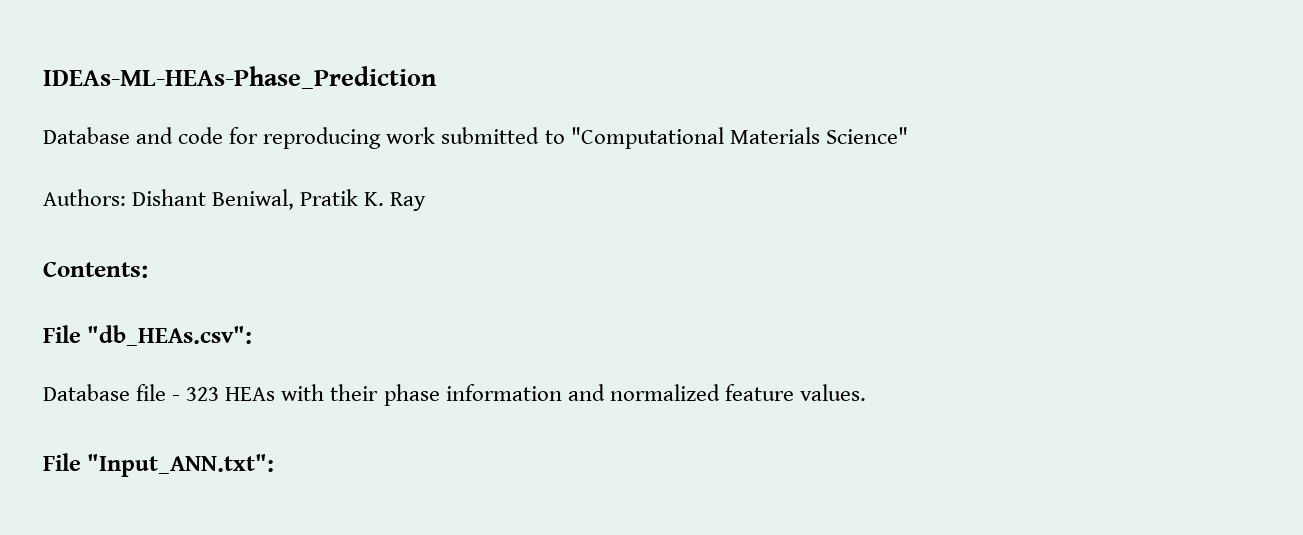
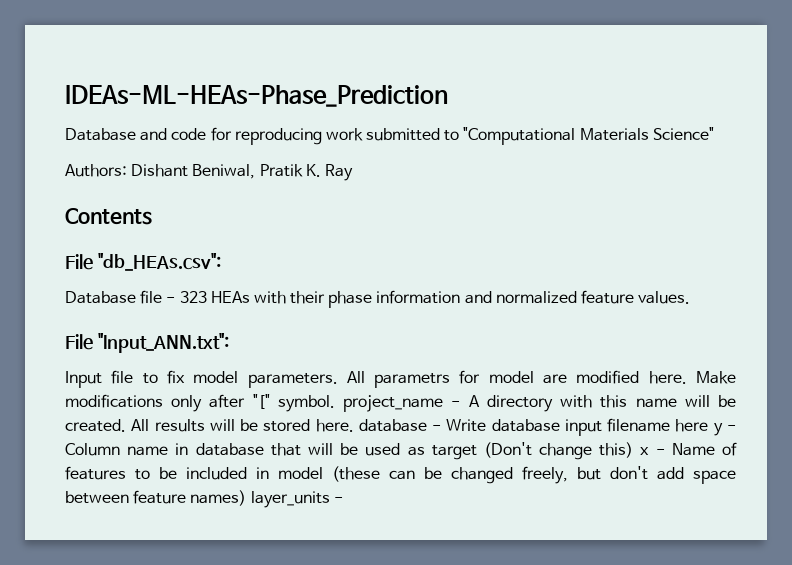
[43,261,148,278] Contents: -> [65,208,152,225] Contents
(275, 465) none -> [65,370,736,388] [65,394,737,412] [65,418,736,436] [65,442,737,460] [65,466,736,484] [65,490,343,508] // Input file to fix model parameters. All parametrs for model are modified here. Make modifications only after "[" symbol. project_name - A directory with this name will be created. All results will be stored here. database - Write database input filename here y - Column name in database that will be used as target (Don't change this) x - Name of features to be included in model (these can be changed freely, but don't add space between feature names) layer_units -

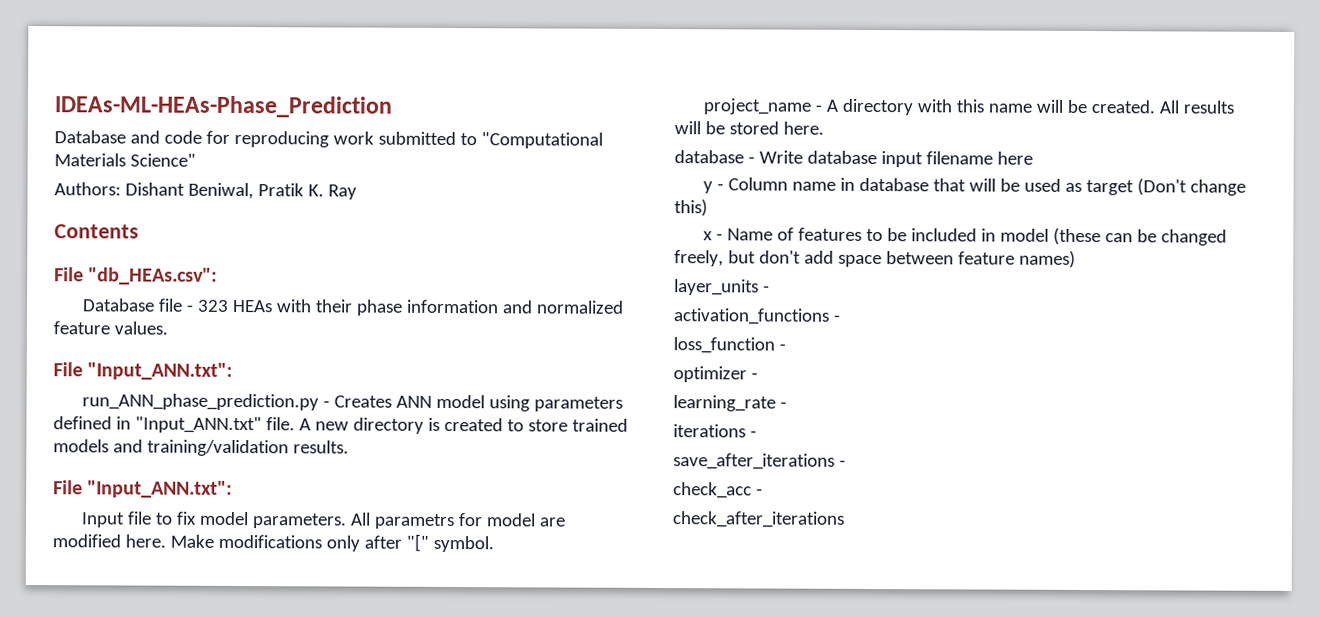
(229, 343) none -> [81,393,623,412] [53,416,628,434] [53,439,349,457] [53,480,234,498] // run_ANN_phase_prediction.py - Creates ANN model using parameters defined in "Input_ANN.txt" file. A new directory is created to store trained models and training/validation results. // File "Input_ANN.txt":
(335, 403) none -> (494, 544) //
(354, 425) none -> (824, 128) //
(709, 425) none -> (1033, 158) //
(634, 450) none -> (708, 208) //
(247, 498) none -> (1076, 259) //
(343, 500) none -> [673,308,840,325] [673,337,786,354] [673,366,758,383] [673,395,787,412] [673,424,757,438] [673,453,846,470] [673,482,763,499] [672,511,845,528] // activation_functions - // loss_function - // optimizer - // learning_rate - // iterations - // save_after_iterations - // check_acc - // check_after_iterations

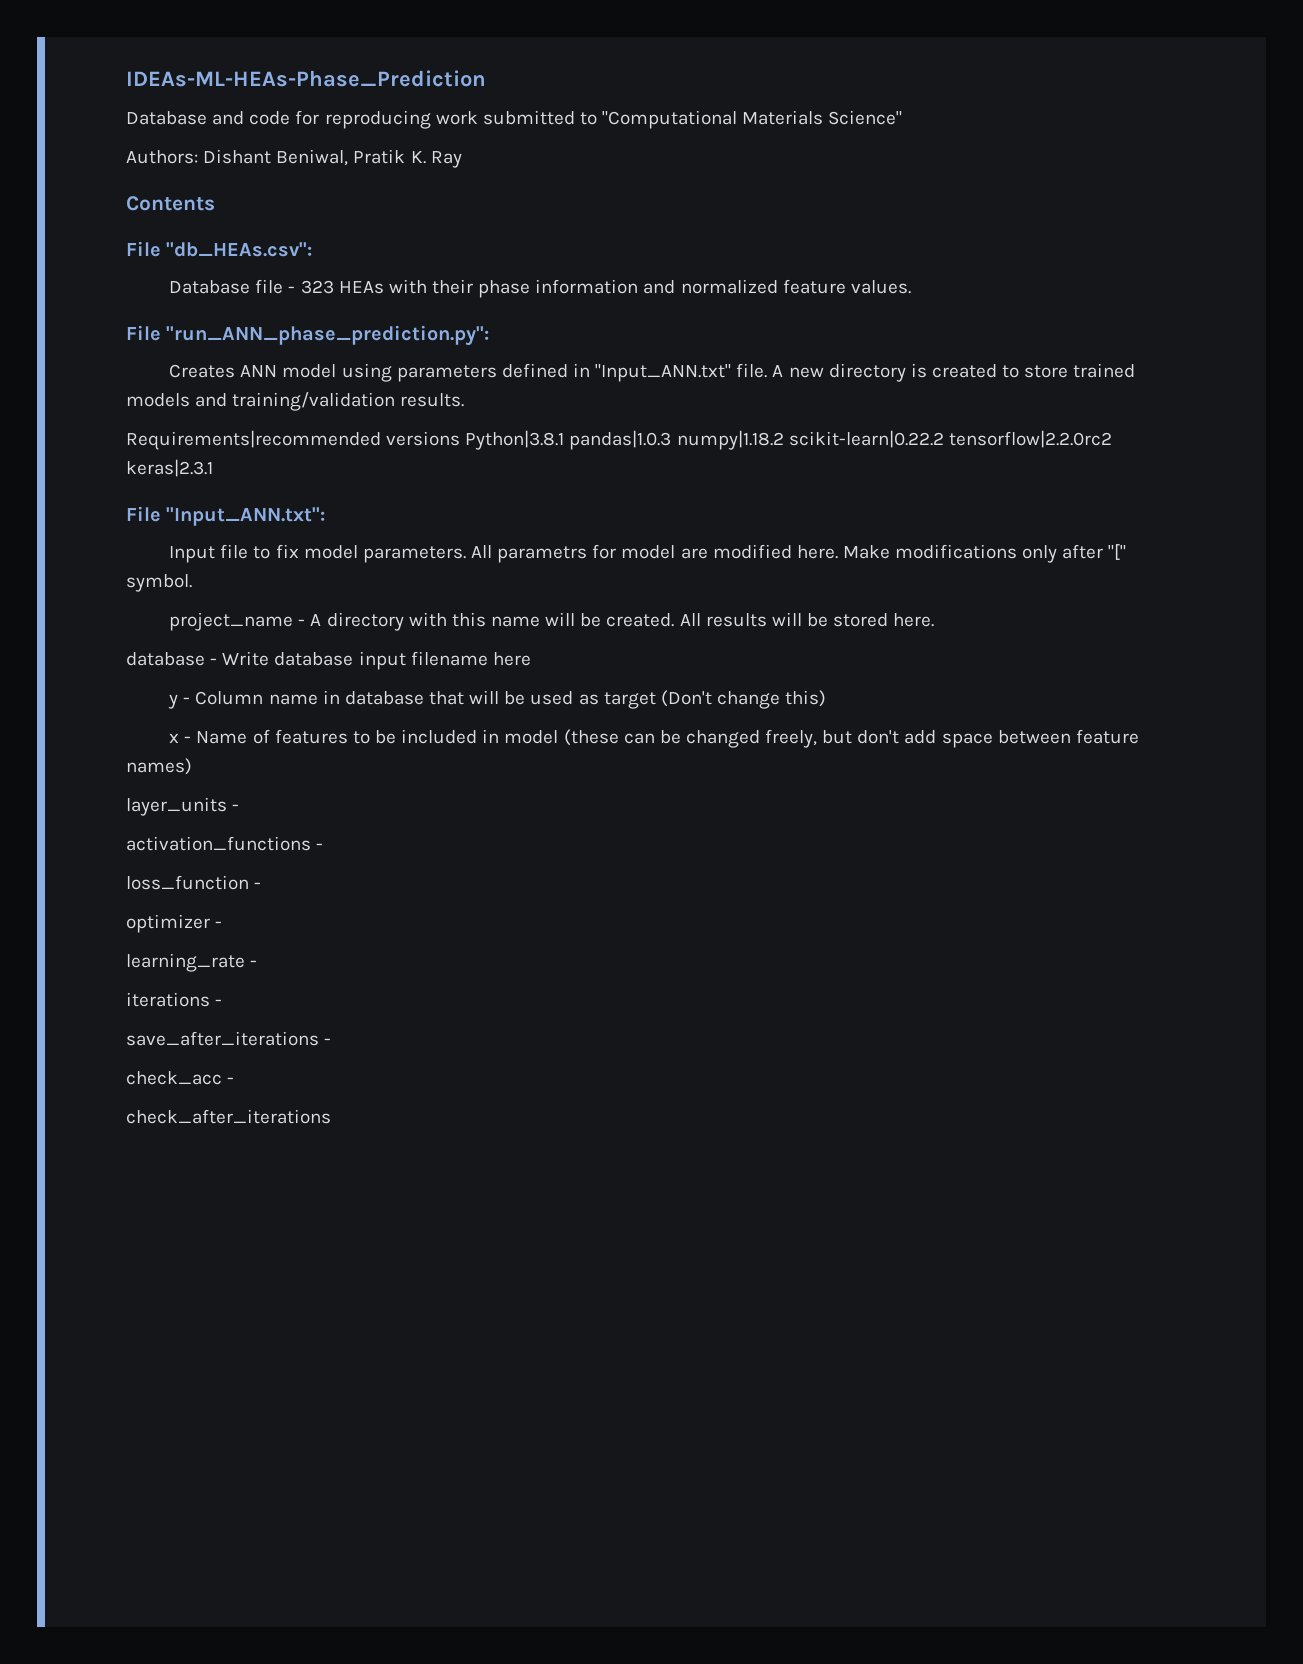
[87,362,234,380] [81,393,330,411] "Input_ANN.txt": // run_ANN_phase_prediction.py - -> [166,325,490,346] "run_ANN_phase_prediction.py": //
(349, 447) none -> [126,430,1112,450] [126,459,213,477] // Requirements|recommended versions Python|3.8.1 pandas|1.0.3 numpy|1.18.2 scikit-learn|0.22.2 tensorflow|2.2.0rc2 keras|2.3.1

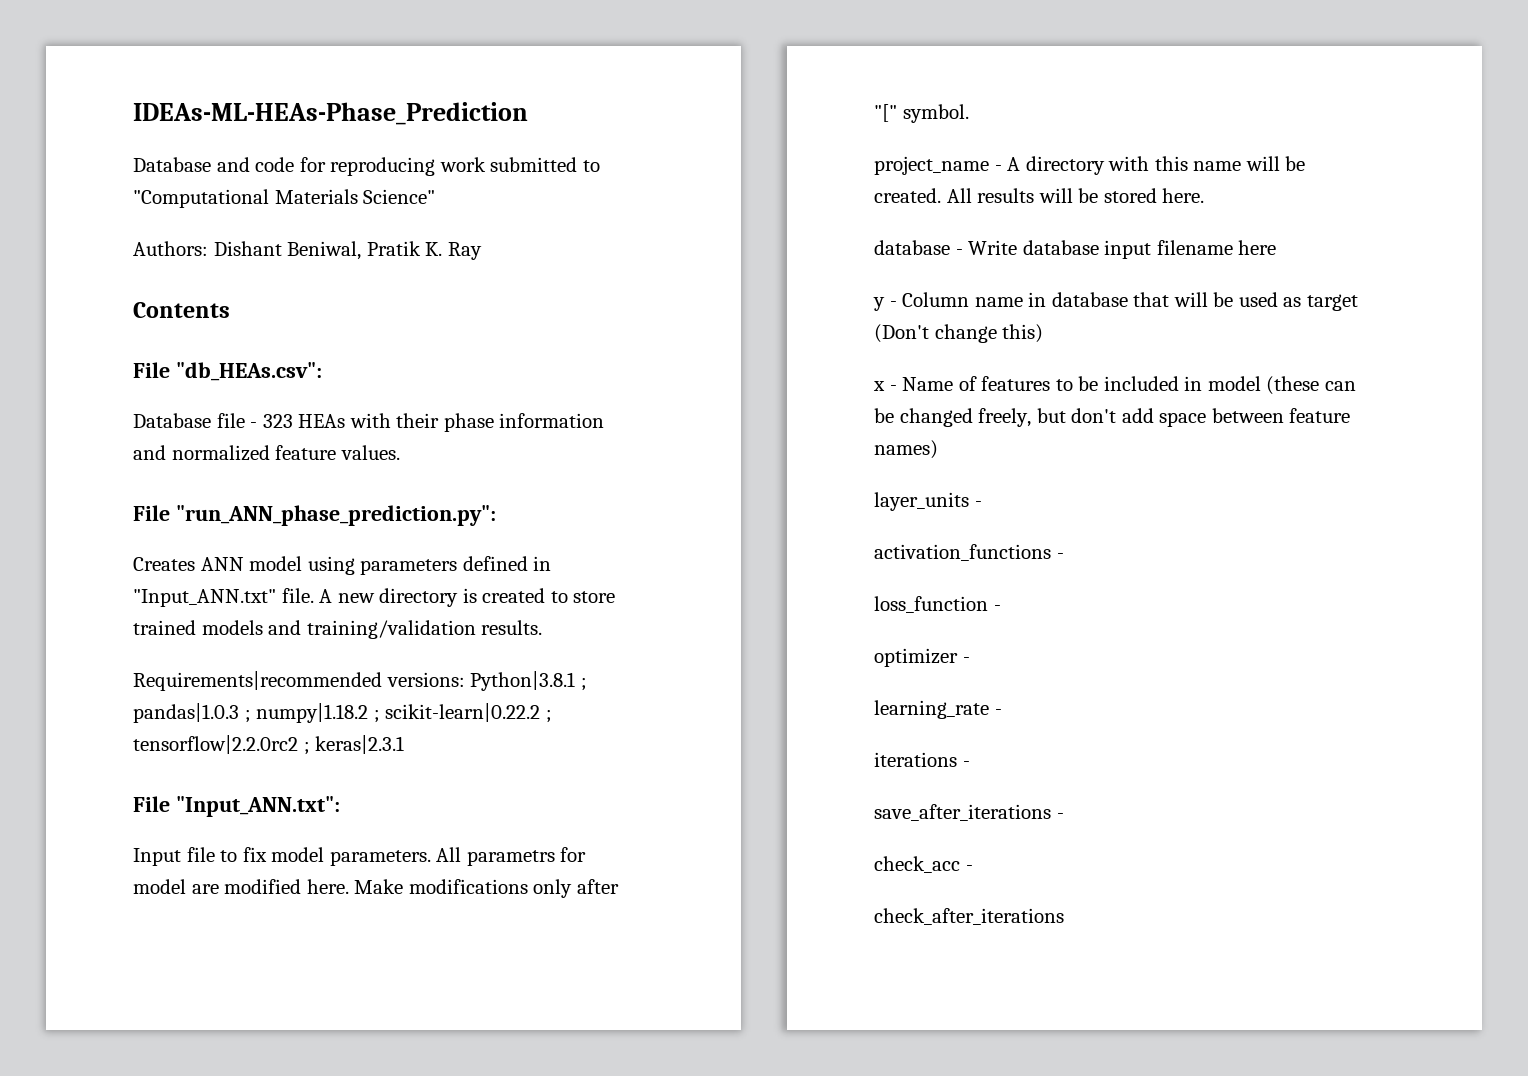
[386,430,1112,450] versions Python|3.8.1 pandas|1.0.3 numpy|1.18.2 scikit-learn|0.22.2 tensorflow|2.2.0rc2 -> [386,671,587,691] [133,703,552,723] [133,735,310,755] versions: Python|3.8.1 ; pandas|1.0.3 ; numpy|1.18.2 ; scikit-learn|0.22.2 ; tensorflow|2.2.0rc2 ;

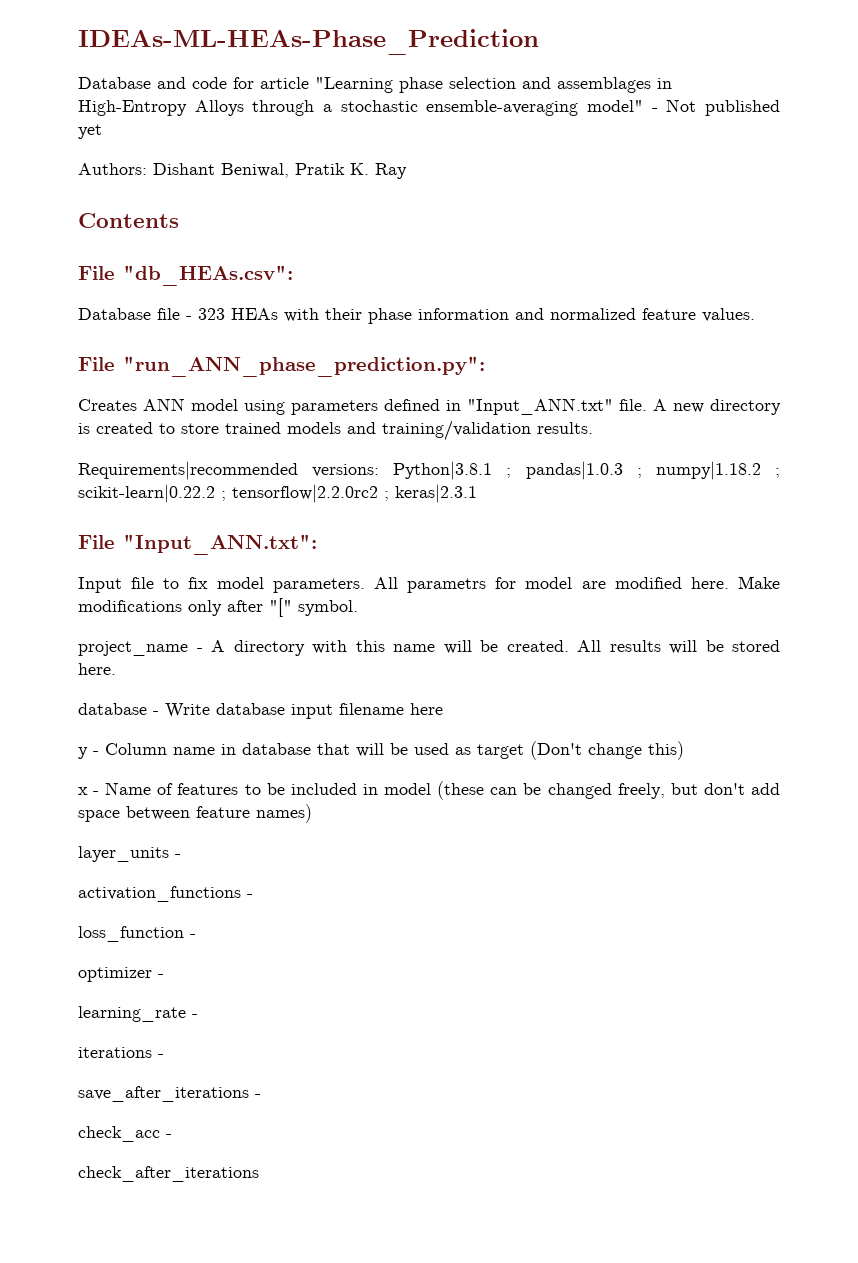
[330,157,600,176] [133,189,436,208] reproducing work submitted to "Computational Materials Science" -> [260,77,672,93] [78,99,780,116] [78,124,102,139] article "Learning phase selection and assemblages in High-Entropy Alloys through a stochastic ensemble-averaging model" - Not published yet

